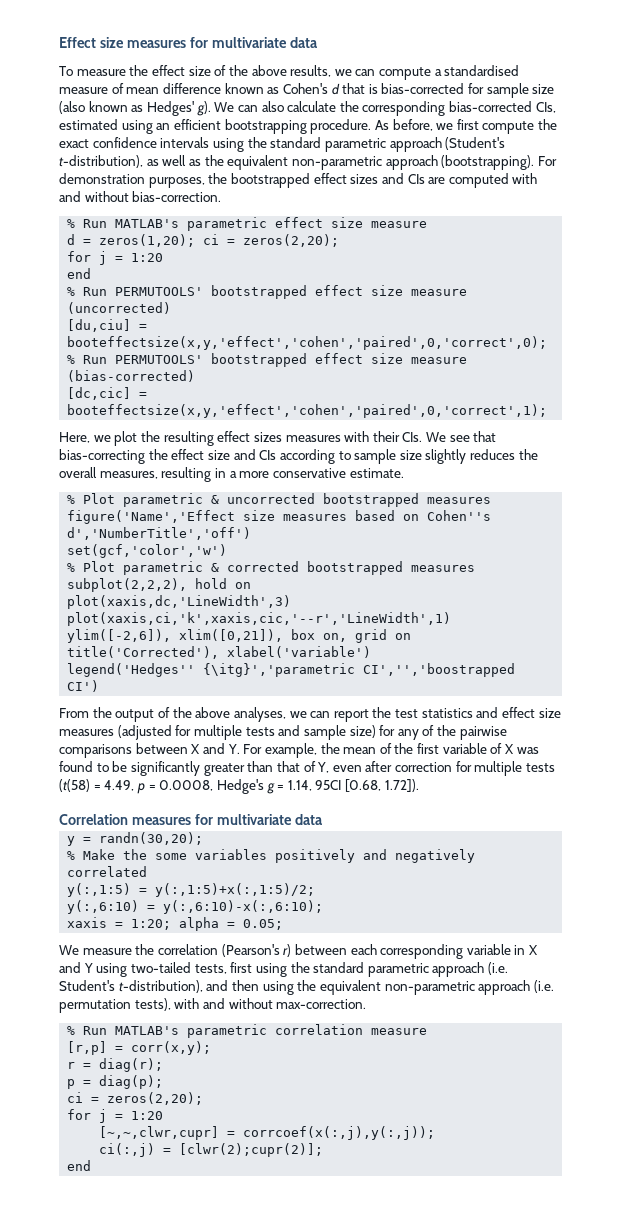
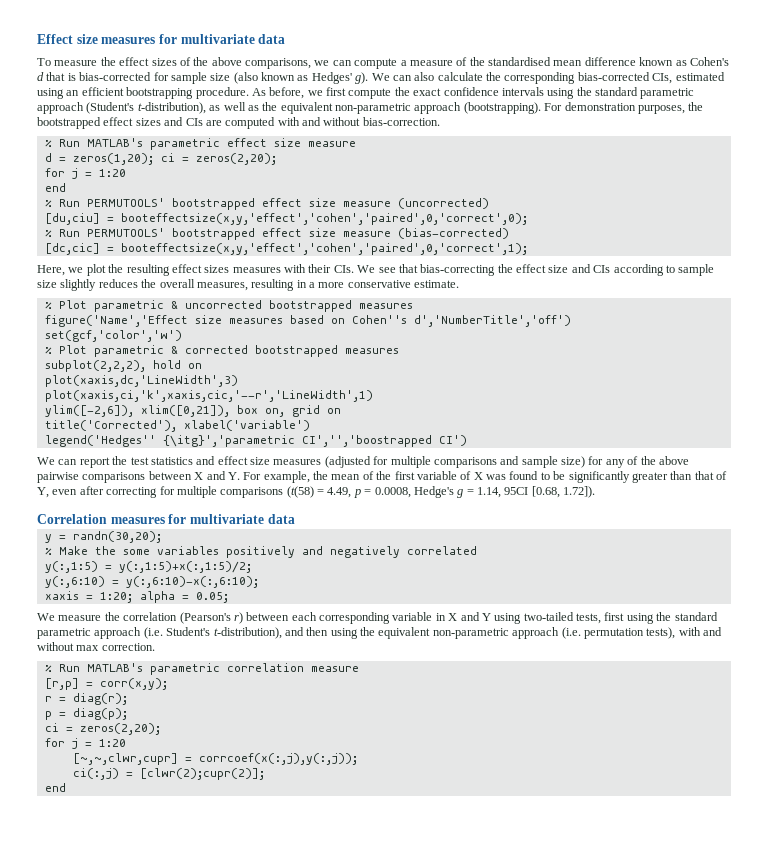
[188,65,332,77] size of the above results, -> [151,57,311,69] sizes of the above comparisons,
[444,65,520,76] standardised -> (407, 63) none
(124, 88) none -> [469,57,551,66] the standardised
[59,707,307,722] From the output of the above analyses, we -> [37,457,55,465] We
[245,727,275,736] tests -> [433,457,497,468] comparisons
(457, 730) none -> [658,456,689,465] above
[395,761,556,776] correction for multiple tests -> [106,486,284,498] correcting for multiple comparisons
[276,999,367,1009] max-correction. -> [76,643,155,651] max correction.

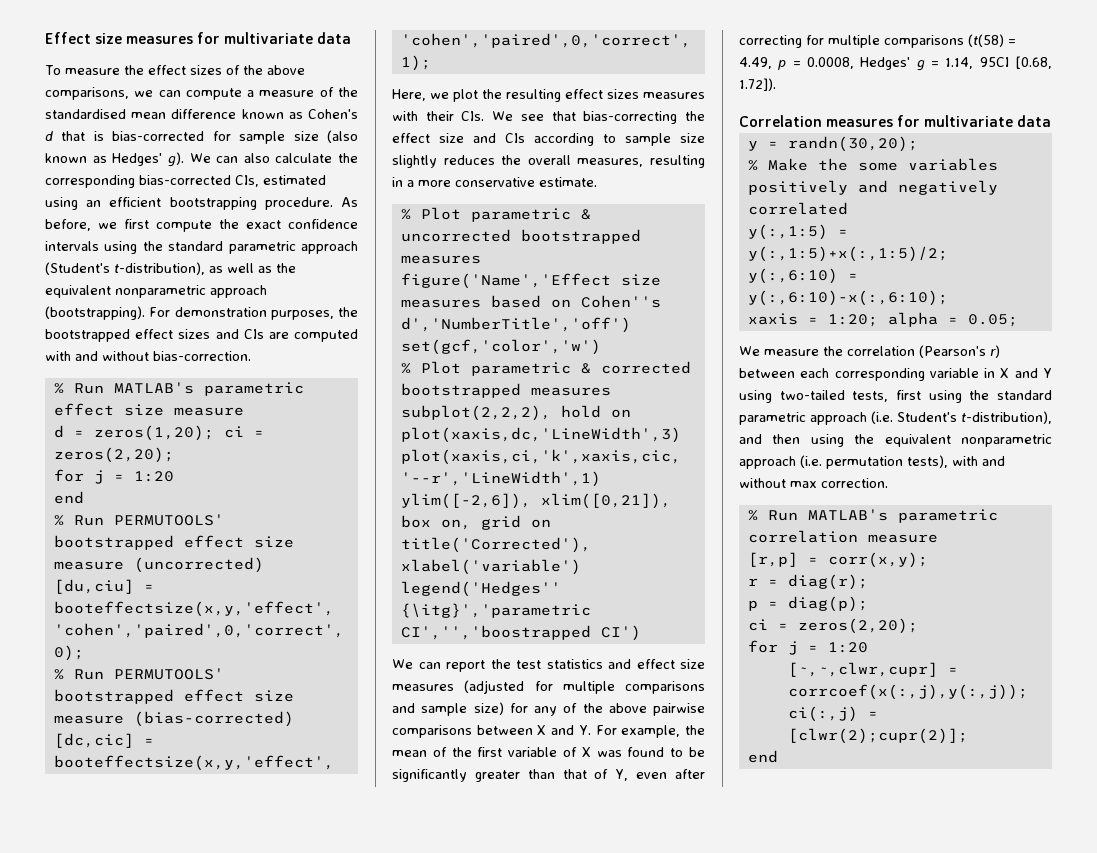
[335,103,411,114] non-parametric -> [115,285,206,298] nonparametric
[413,486,454,498] Hedge's -> [860,57,911,70] Hedges'
[432,628,509,639] non-parametric -> [961,434,1052,447] nonparametric

